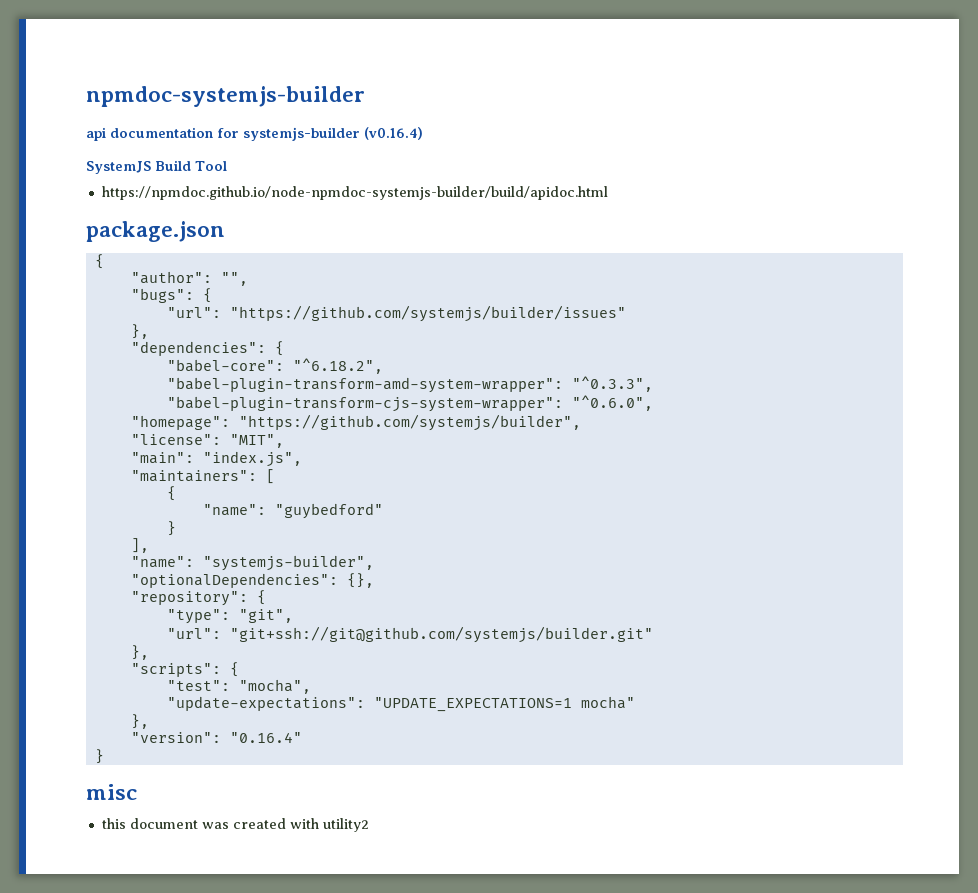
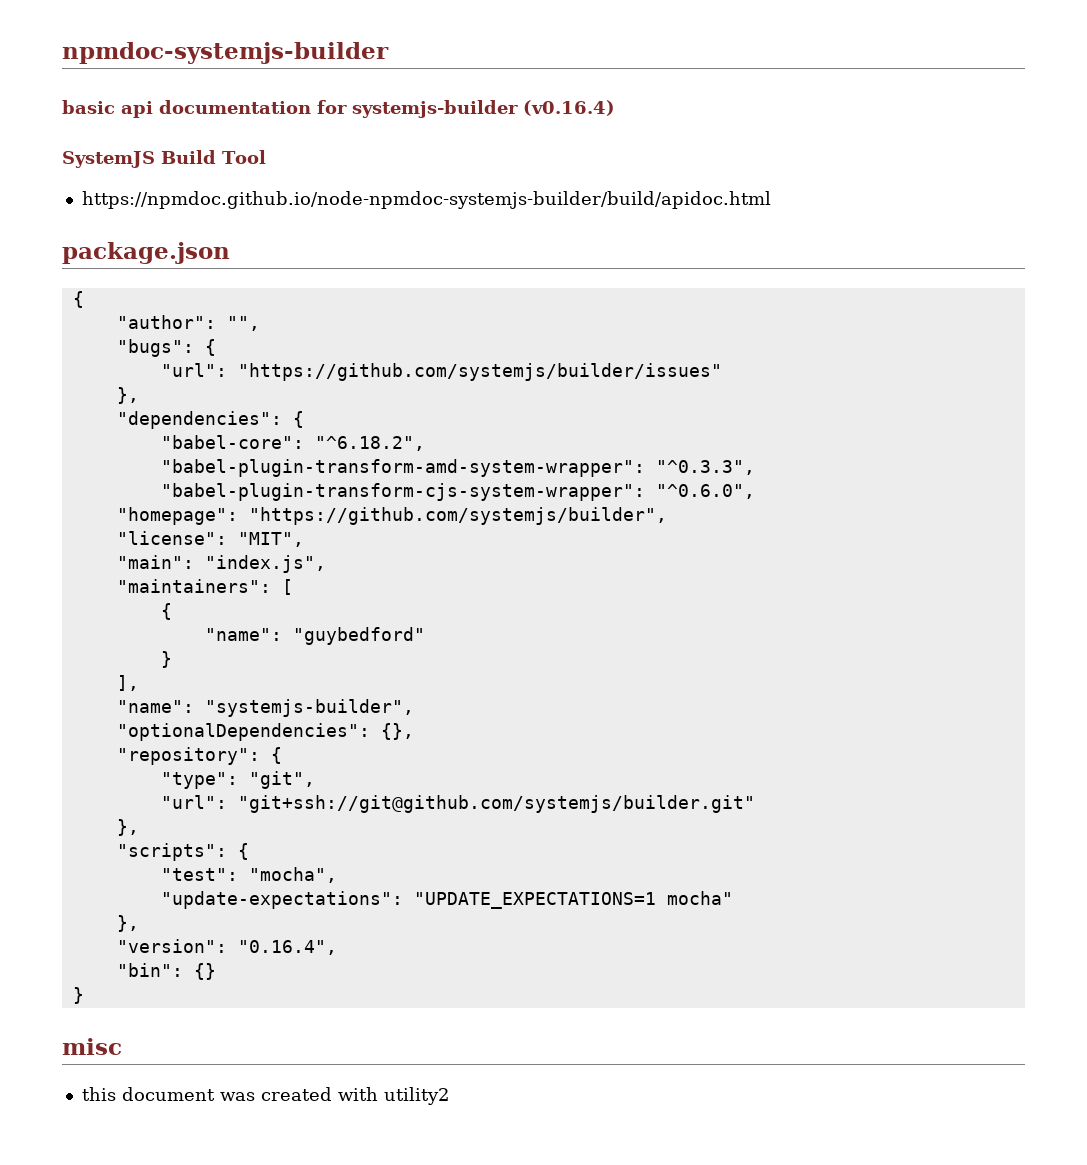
(365, 96) none -> [62,100,115,114] basic
[229,732,302,743] "0.16.4" -> [237,940,337,955] [116,963,216,980] "0.16.4", // "bin": {}

